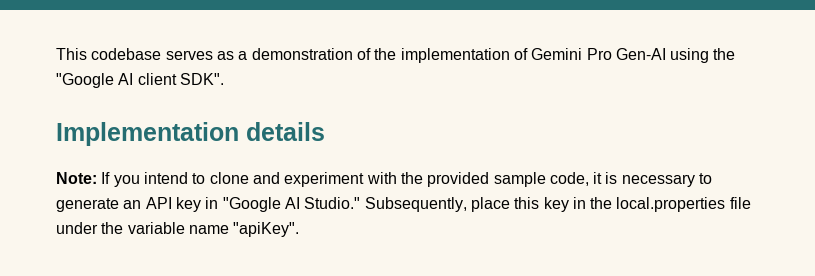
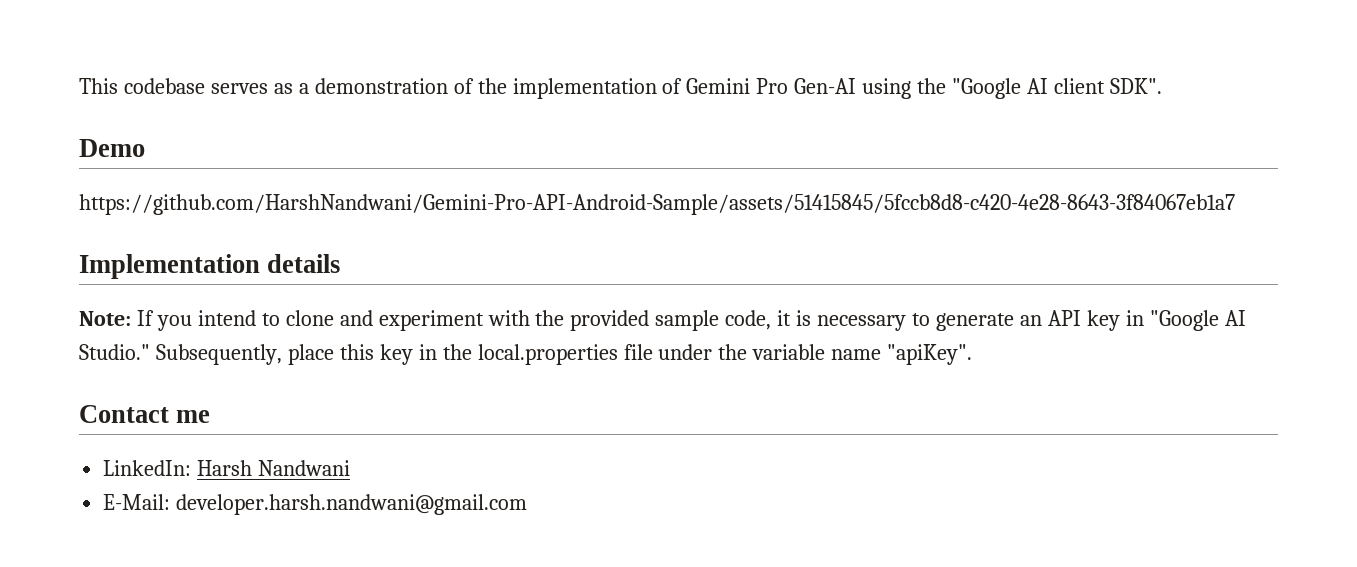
(224, 79) none -> [79,139,145,157] [79,194,1235,215] // Demo // https://github.com/HarshNandwani/Gemini-Pro-API-Android-Sample/assets/51415845/5fccb8d8-c420-4e28-8643-3f84067eb1a7
(300, 229) none -> [79,405,211,423] [103,460,351,476] [103,494,528,515] // Contact me // LinkedIn: Harsh Nandwani // E-Mail: developer.harsh.nandwani@gmail.com

